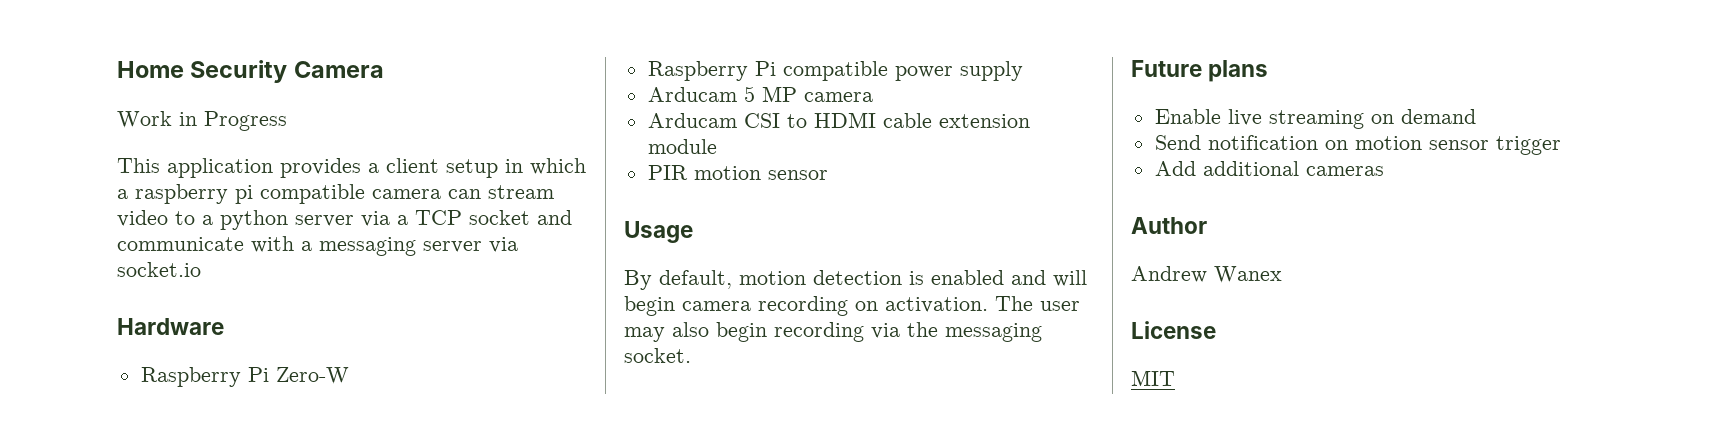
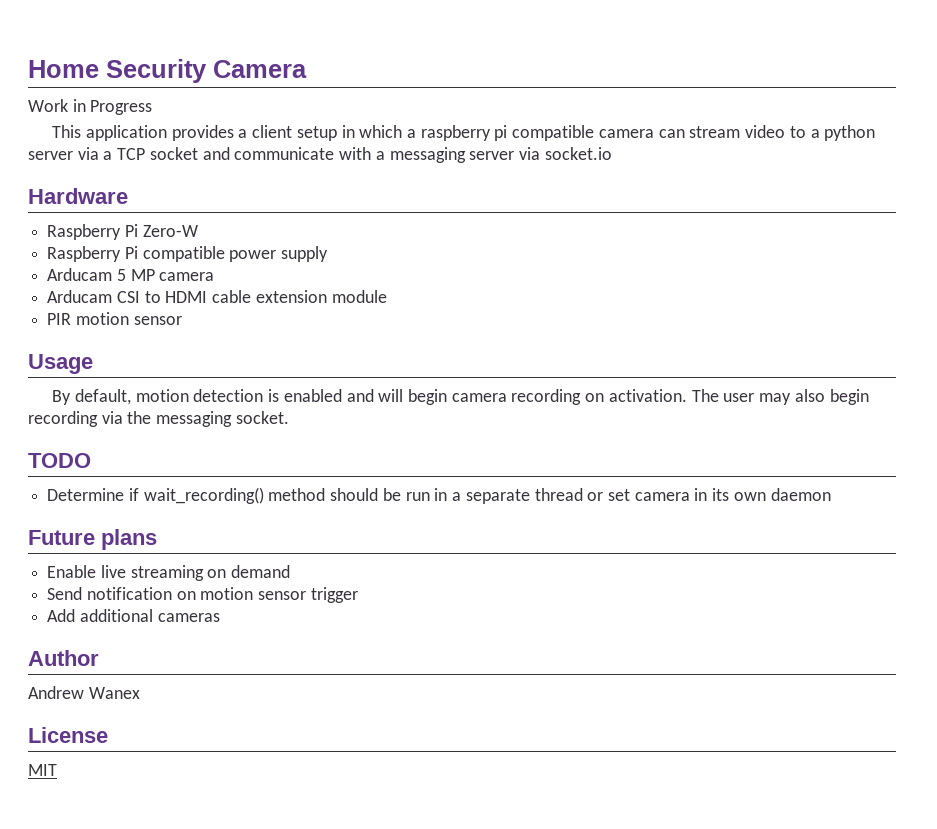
(691, 355) none -> [28,453,91,468] [47,487,831,504] // TODO // Determine if wait_recording() method should be run in a separate thread or set camera in its own daemon

